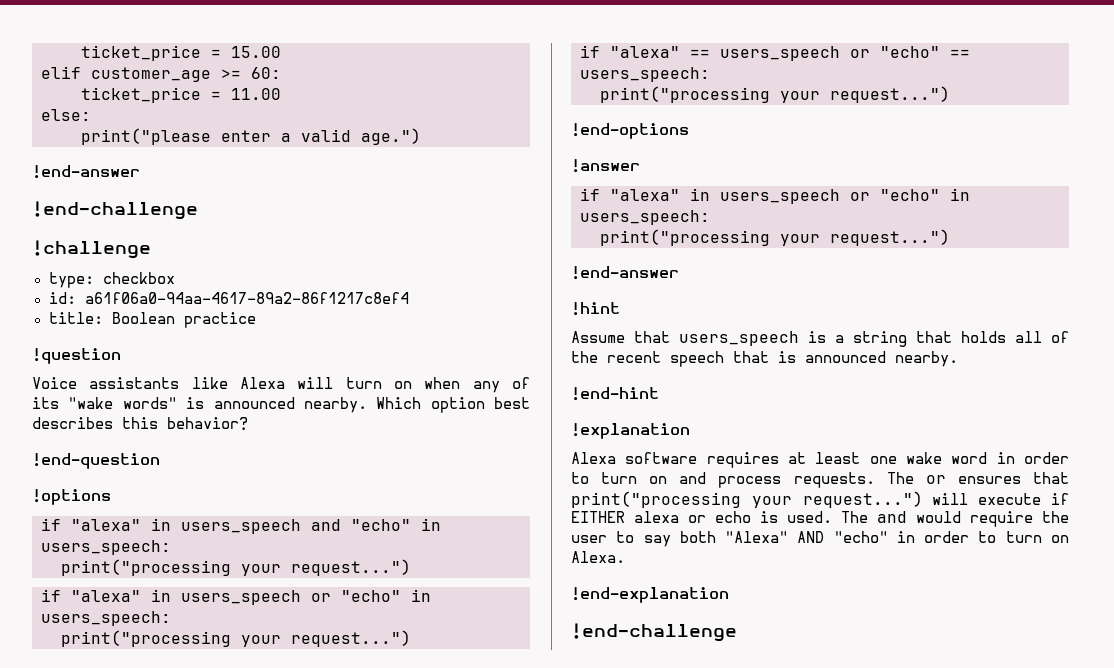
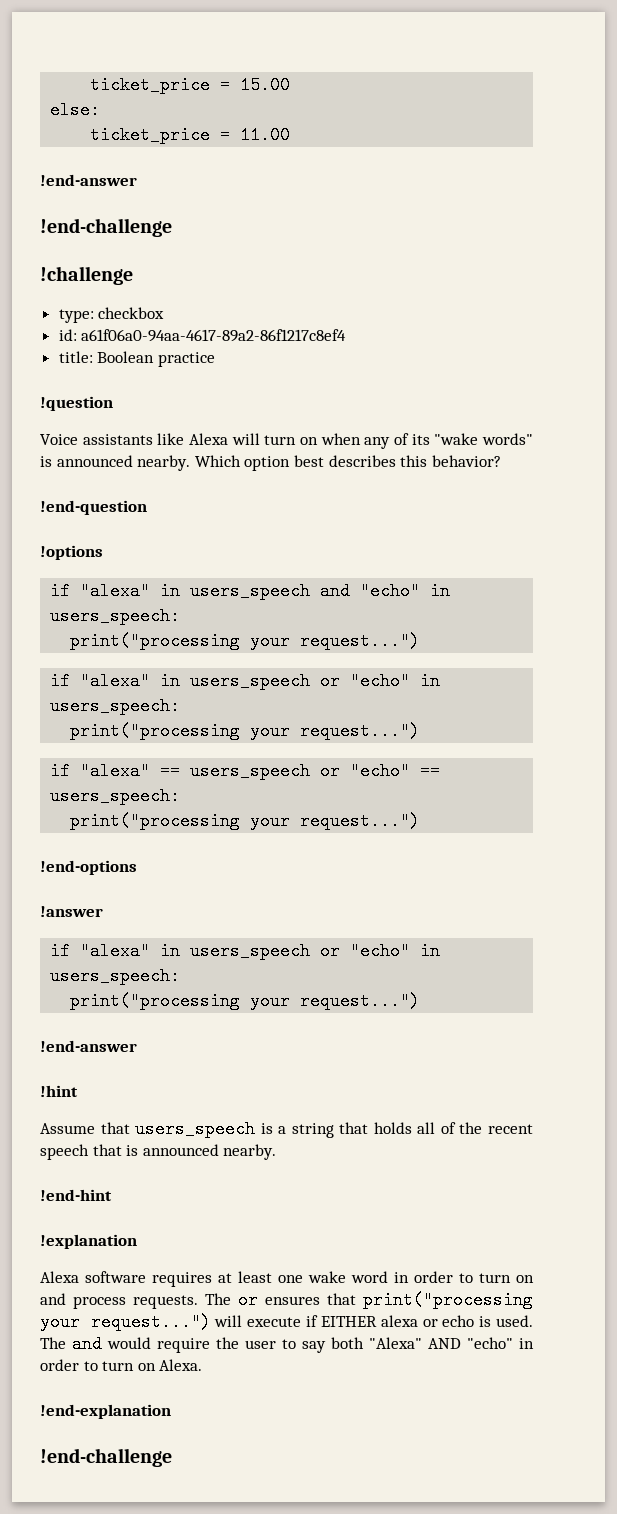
[41,66,281,82] elif customer_age >= 60: -> [50,101,101,119] else:
[41,109,91,121] [81,128,421,145] // else: // print("please enter a valid age.") -> (291, 135) none

